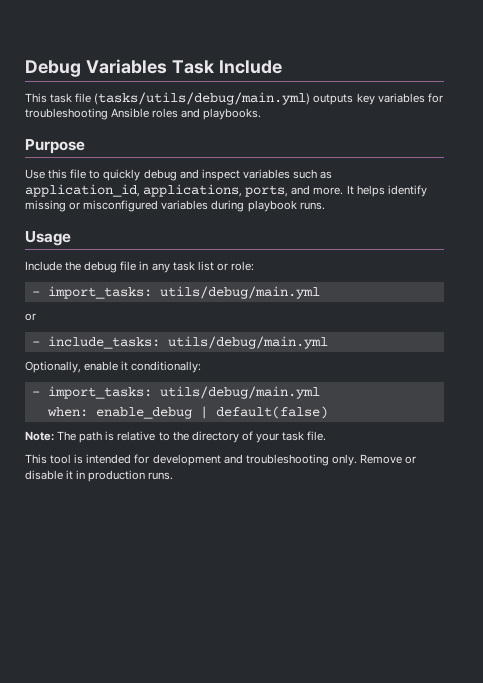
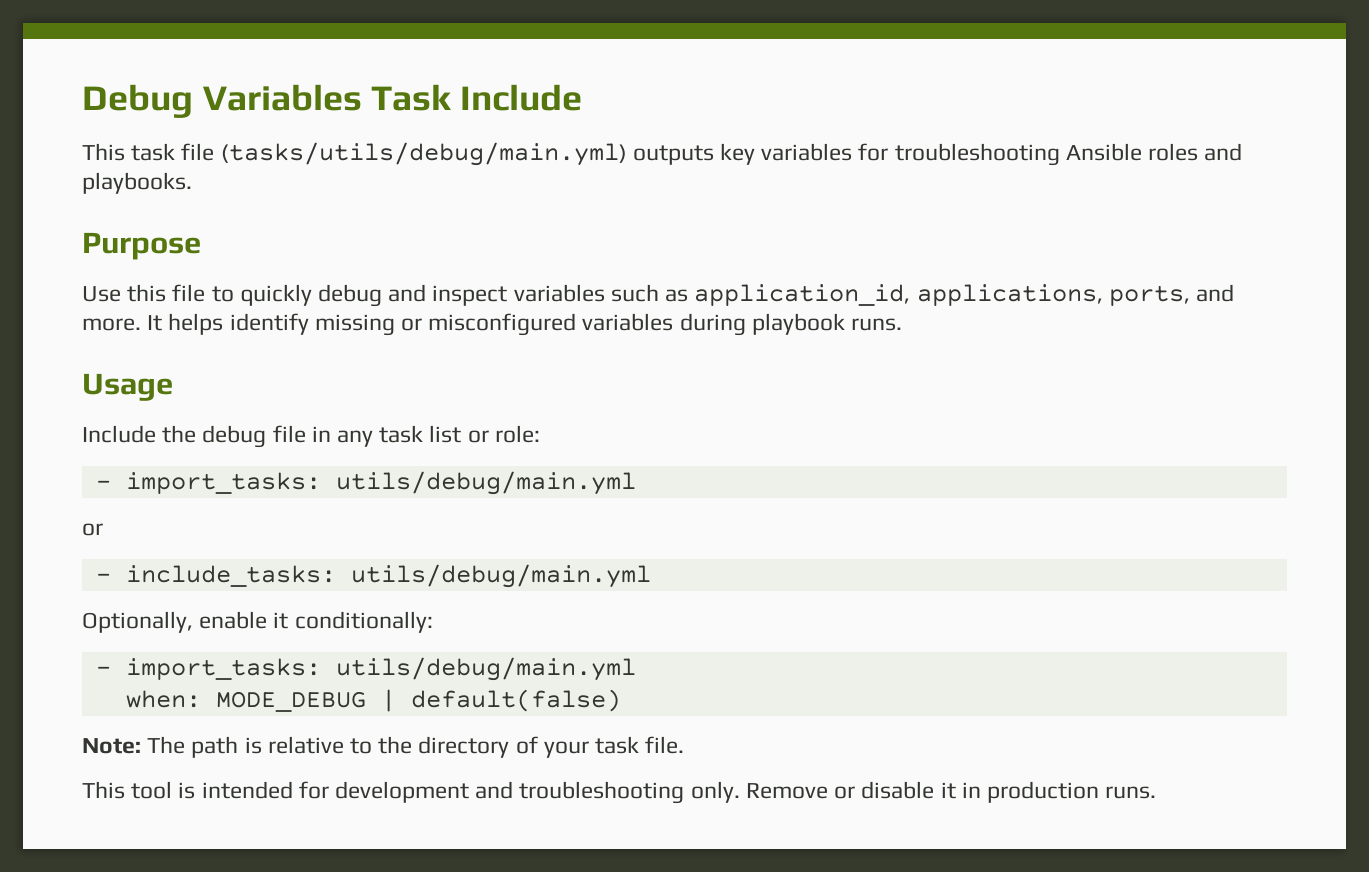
[95,407,192,419] enable_debug -> [215,691,366,712] MODE_DEBUG

